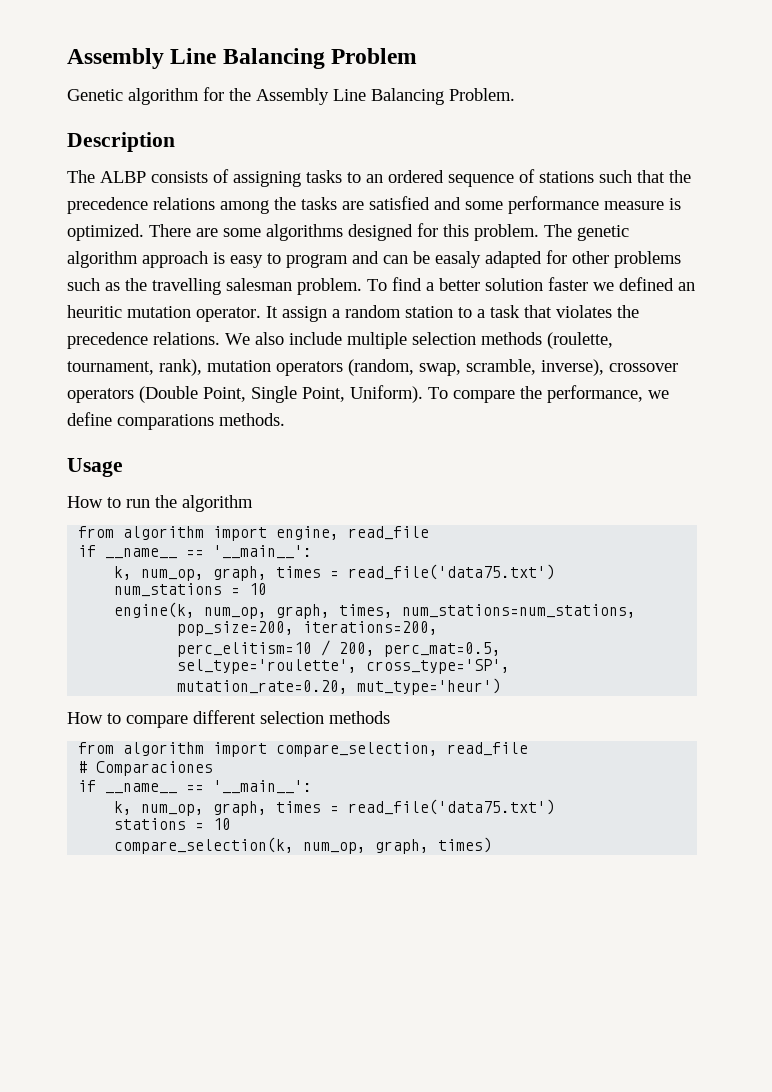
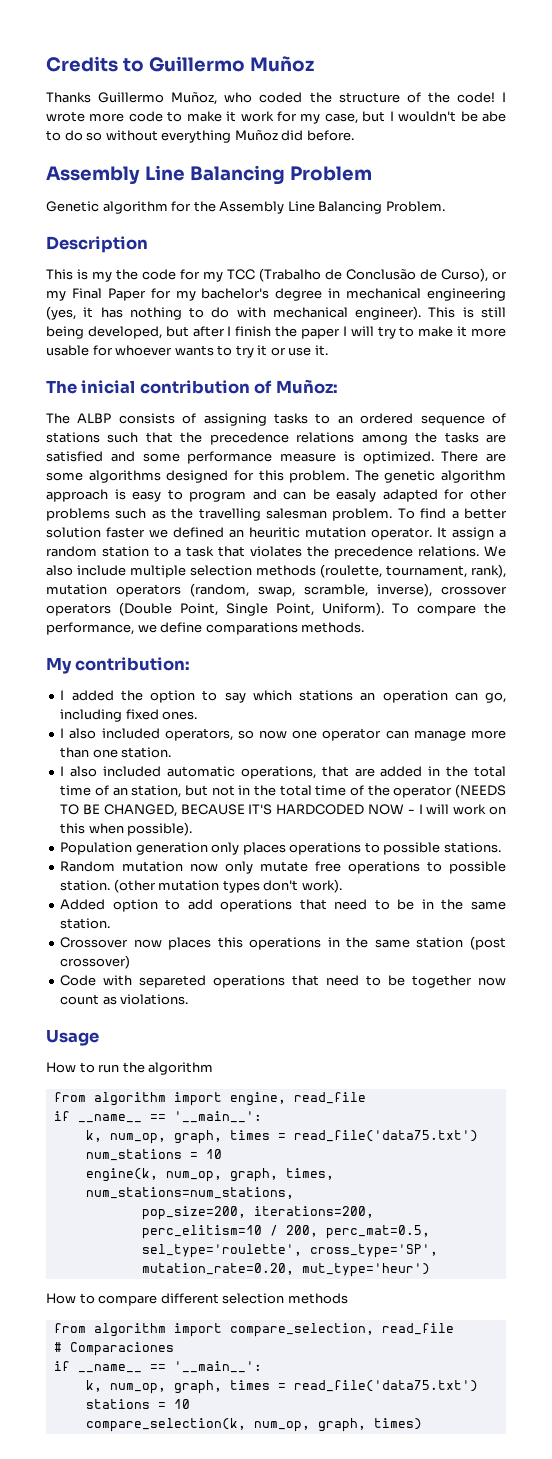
(67, 58) none -> [46,56,314,72] [46,92,507,105] [46,111,506,124] [46,130,354,143] Credits to Guillermo Muñoz // Thanks Guillermo Muñoz, who coded the structure of the code! I wrote more code to make it work for my case, but I wouldn't be abe to do so without everything Muñoz did before. //
(175, 142) none -> [46,268,507,282] [46,288,506,301] [46,306,506,320] [46,326,506,339] [46,345,328,358] [46,379,338,394] // This is my the code for my TCC (Trabalho de Conclusão de Curso), or my Final Paper for my bachelor's degree in mechanical engineering (yes, it has nothing to do with mechanical engineer). This is still being developed, but after I finish the paper I will try to make it more usable for whoever wants to try it or use it. // The inicial contribution of Muñoz:
(285, 419) none -> [46,657,191,674] [60,690,507,703] [60,709,198,722] [60,728,506,741] [60,747,172,758] [60,766,506,779] [60,784,506,798] [60,804,507,817] [60,822,193,836] [60,842,501,855] [60,861,506,874] [60,879,342,893] [60,899,506,912] [60,918,111,929] [60,936,507,950] [60,955,131,969] [60,975,506,988] [60,994,189,1005] // My contribution: // I added the option to say which stations an operation can go, including fixed ones. // I also included operators, so now one operator can manage more than one station. // I also included automatic operations, that are added in the total time of an station, but not in the total time of the operator (NEEDS TO BE CHANGED, BECAUSE IT'S HARDCODED NOW - I will work on this when possible). // Population generation only places operations to possible stations. // Random mutation now only mutate free operations to possible station. (other mutation types don't work). // Added option to add operations that need to be in the same station. // Crossover now places this operations in the same station (post crossover) // Code with separeted operations that need to be together now count as violations.

